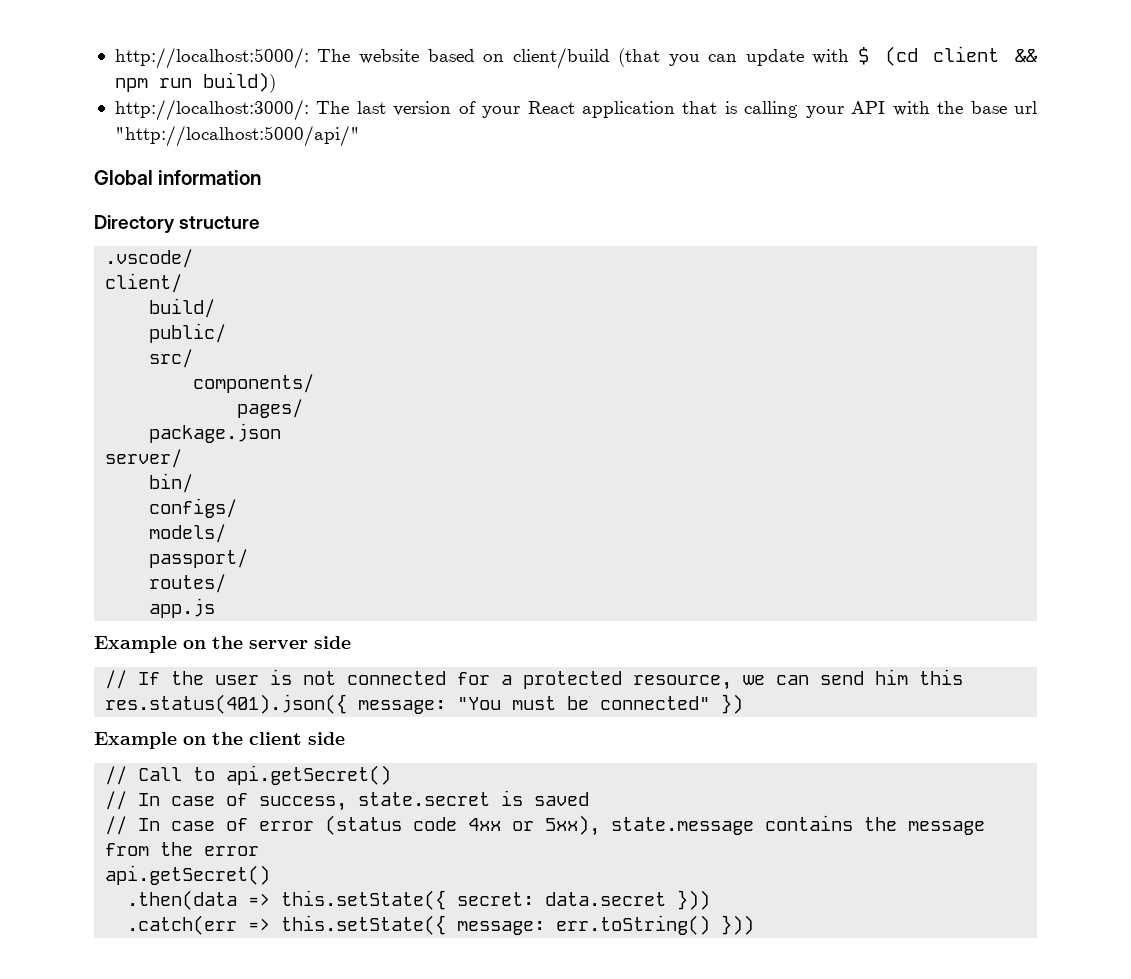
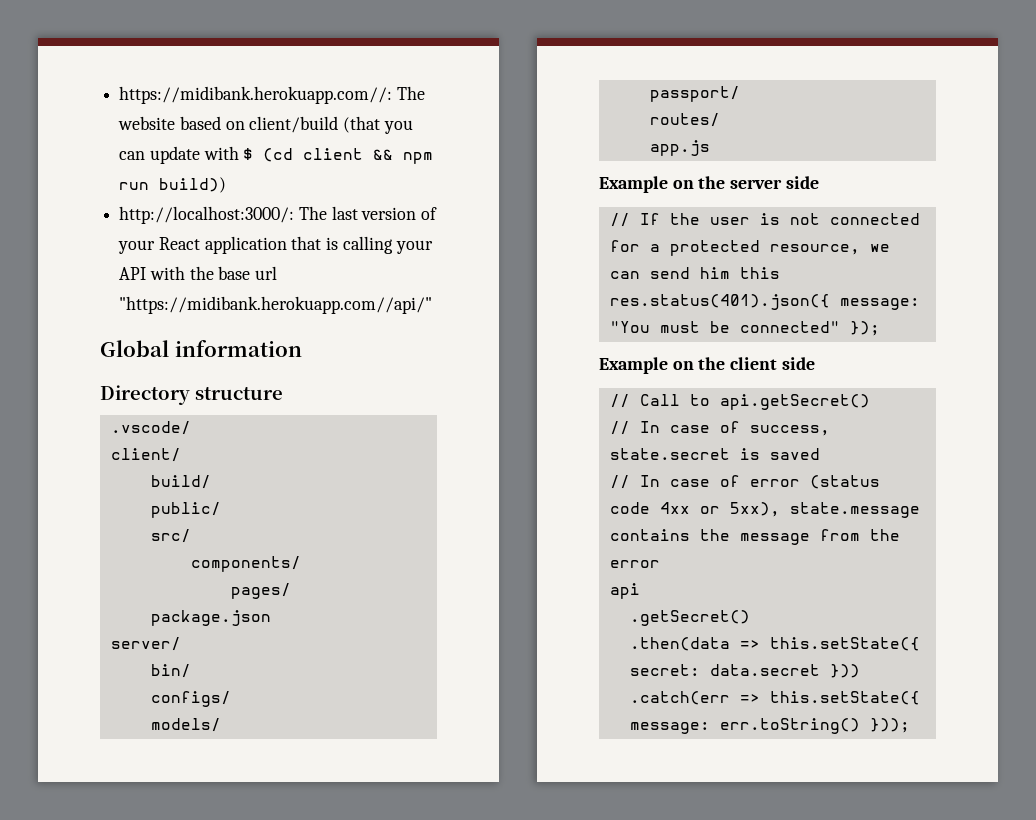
[114,47,309,69] http://localhost:5000/: -> [119,86,393,104] https://midibank.herokuapp.com//:
[114,125,360,147] "http://localhost:5000/api/" -> [119,296,433,314] "https://midibank.herokuapp.com//api/"
[721,694,744,714] }) -> [849,321,880,336] });
[105,865,271,885] api.getSecret() -> [609,583,640,599] [629,610,750,626] api // .getSecret()
[721,915,755,935] })) -> [869,718,910,733] }));

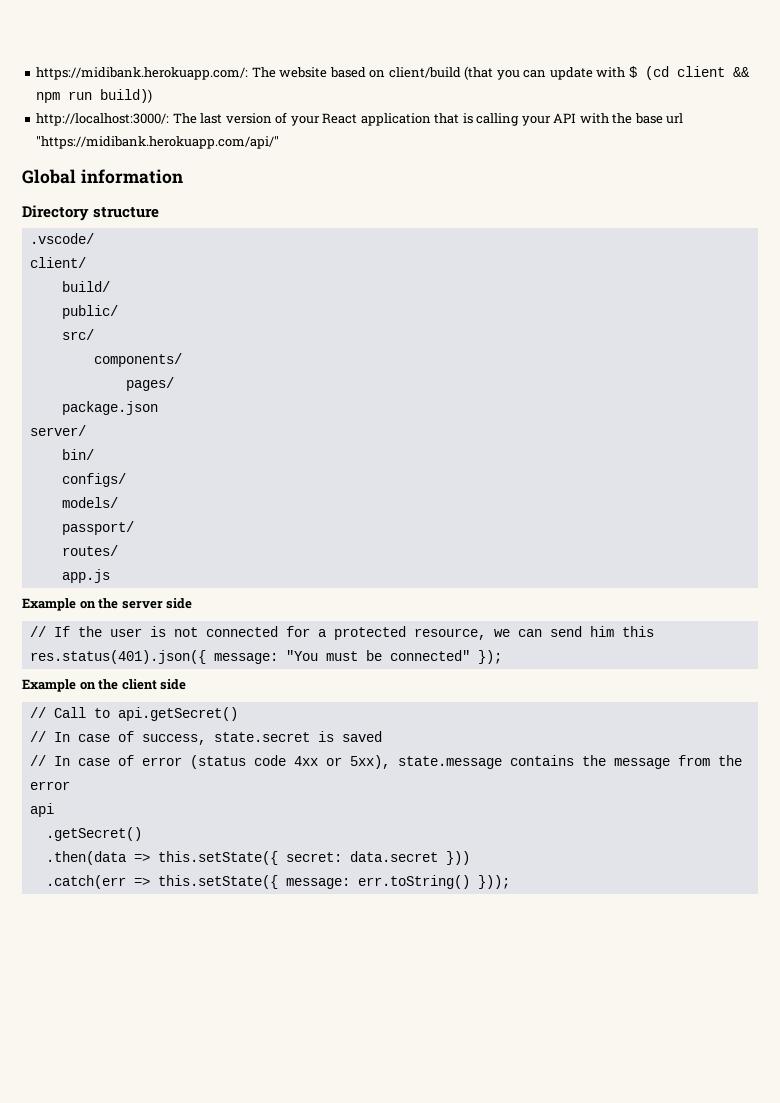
[119,86,393,104] https://midibank.herokuapp.com//: -> [36,67,249,80] https://midibank.herokuapp.com/:
[119,296,433,314] "https://midibank.herokuapp.com//api/" -> [36,136,280,149] "https://midibank.herokuapp.com/api/"

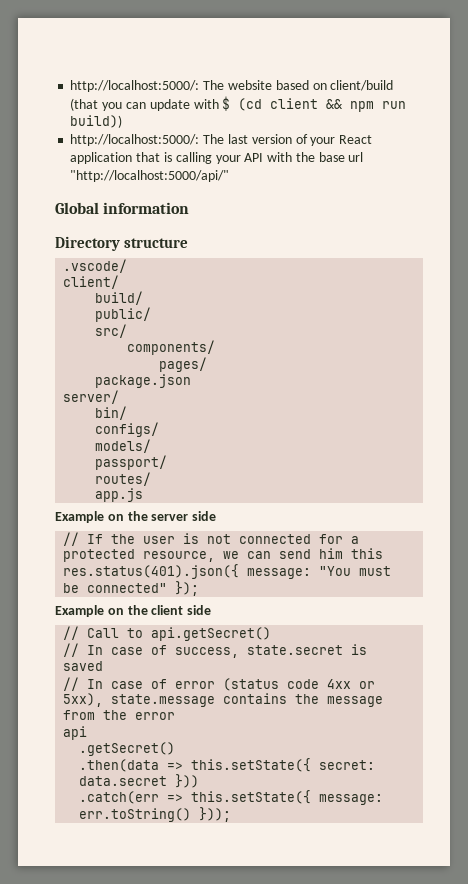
[36,67,249,80] https://midibank.herokuapp.com/: -> [70,80,200,92] http://localhost:5000/:
[36,113,170,126] http://localhost:3000/: -> [70,134,200,146] http://localhost:5000/:
[36,136,280,149] "https://midibank.herokuapp.com/api/" -> [70,170,230,182] "http://localhost:5000/api/"

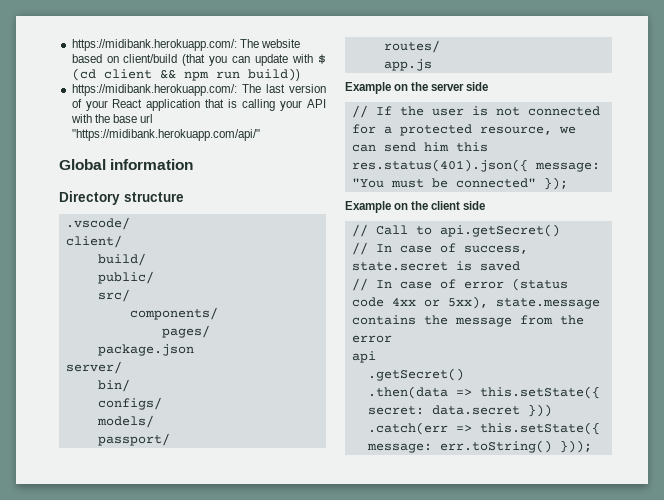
[70,80,200,92] http://localhost:5000/: -> [71,39,237,51] https://midibank.herokuapp.com/:
[70,134,200,146] http://localhost:5000/: -> [71,84,237,96] https://midibank.herokuapp.com/:
[70,170,230,182] "http://localhost:5000/api/" -> [71,129,260,141] "https://midibank.herokuapp.com/api/"

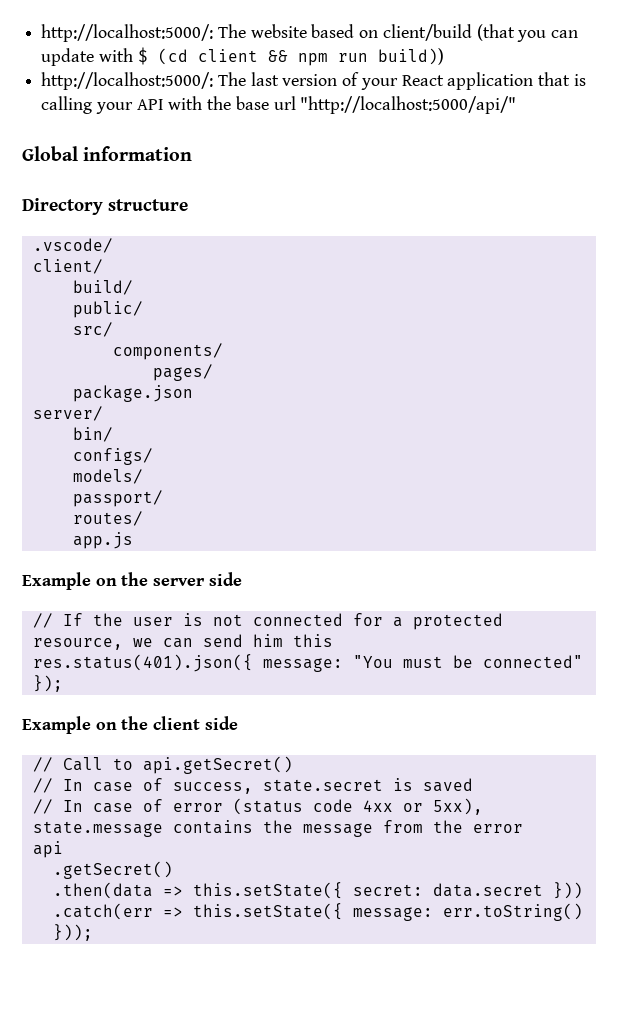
[71,39,237,51] https://midibank.herokuapp.com/: -> [41,24,214,42] http://localhost:5000/:
[71,84,237,96] https://midibank.herokuapp.com/: -> [41,72,214,90] http://localhost:5000/:
[71,129,260,141] "https://midibank.herokuapp.com/api/" -> [300,96,517,114] "http://localhost:5000/api/"

